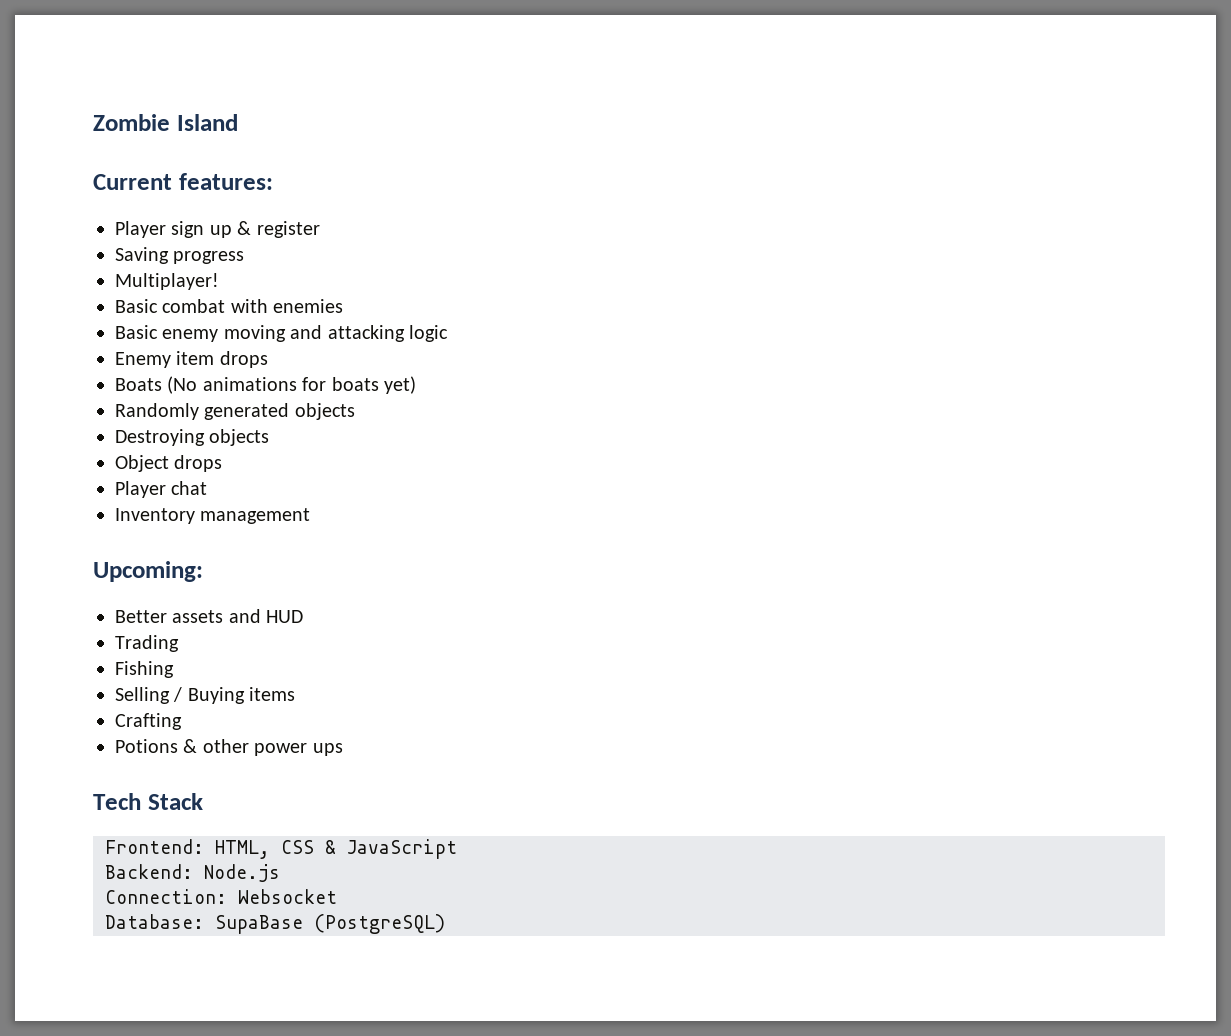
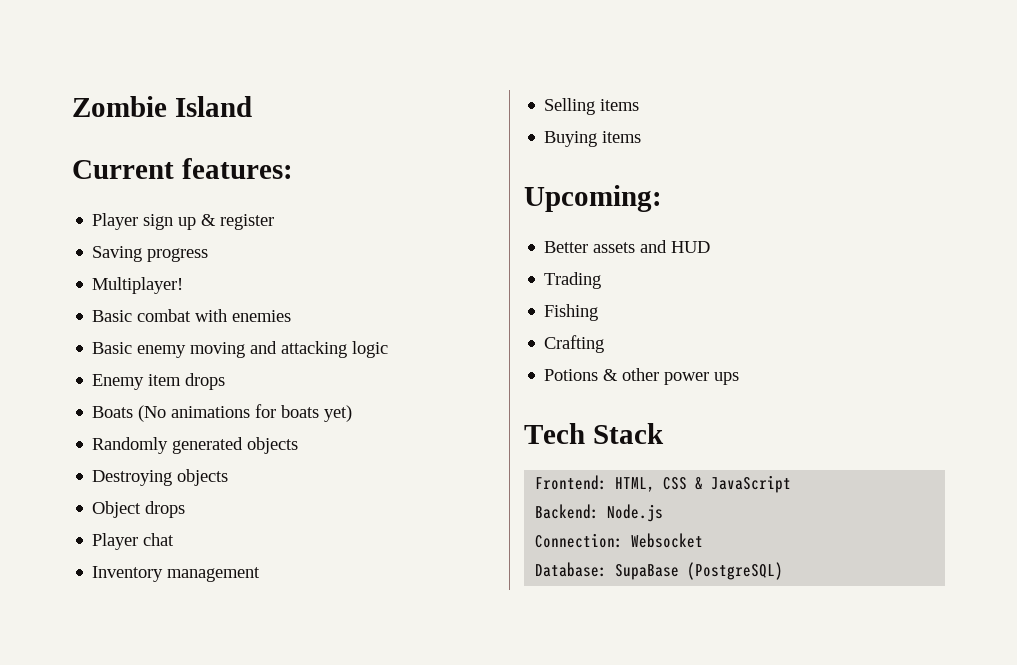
(311, 516) none -> [544,98,640,115] [544,131,642,147] // Selling items // Buying items
[115,687,296,704] // Selling / Buying items -> (599, 312) none

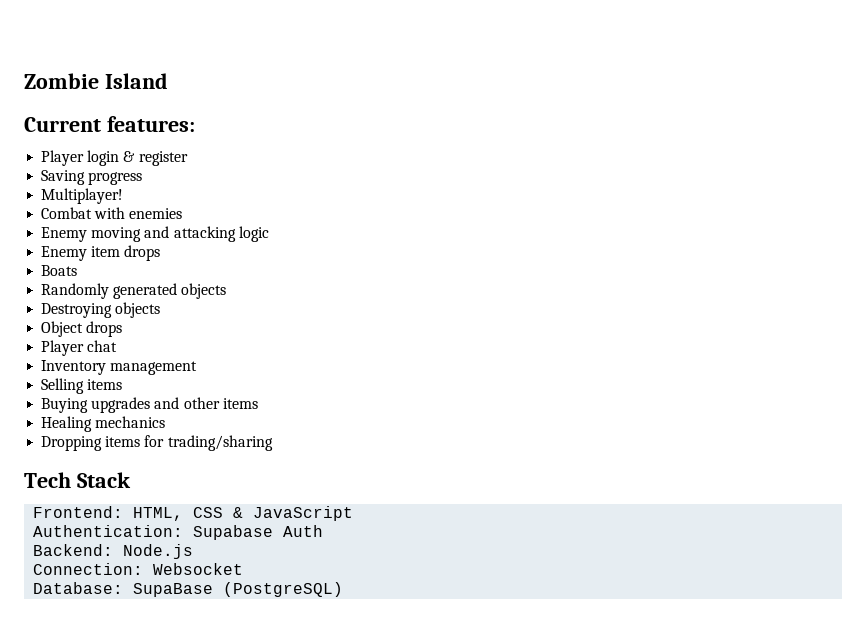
[143,214,197,230] sign up -> [87,150,120,166] login
[92,309,192,322] Basic combat -> [41,207,93,219] Combat
[92,342,187,358] Basic enemy -> [41,227,88,242] Enemy
[138,404,353,422] (No animations for boats yet) -> (78, 270) none
[602,131,642,143] [524,185,662,212] [544,240,711,253] [544,272,602,289] [544,304,599,321] [544,335,605,353] [544,368,740,385] items // Upcoming: // Better assets and HUD // Trading // Fishing // Crafting // Potions & other power ups -> [91,397,258,413] [41,416,166,432] [41,435,273,451] upgrades and other items // Healing mechanics // Dropping items for trading/sharing
(792, 484) none -> [33,525,324,540] // Authentication: Supabase Auth

